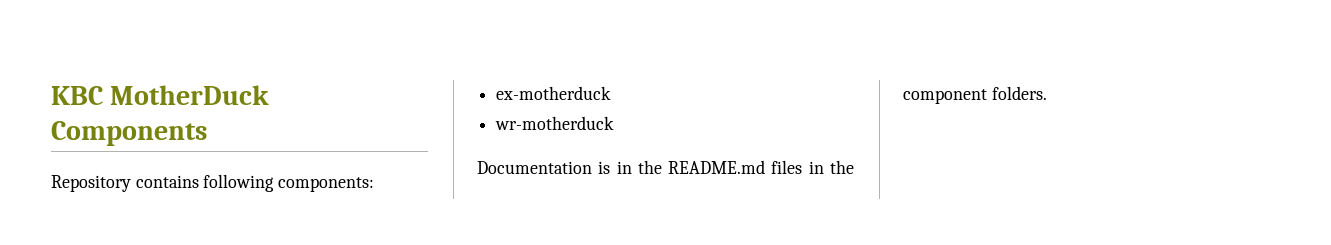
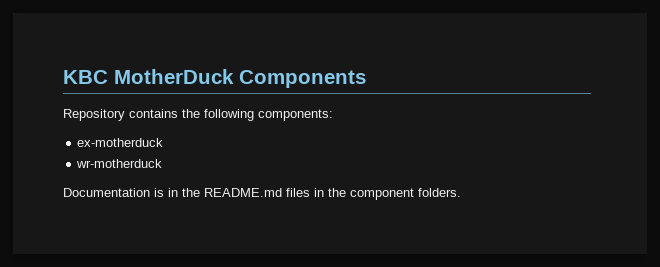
(199, 181) none -> [182,109,200,118] the

